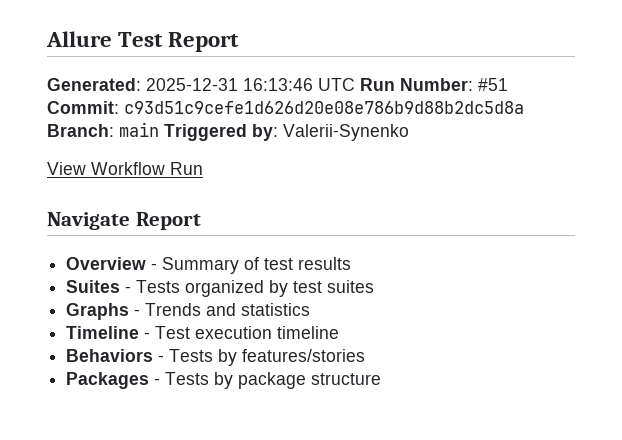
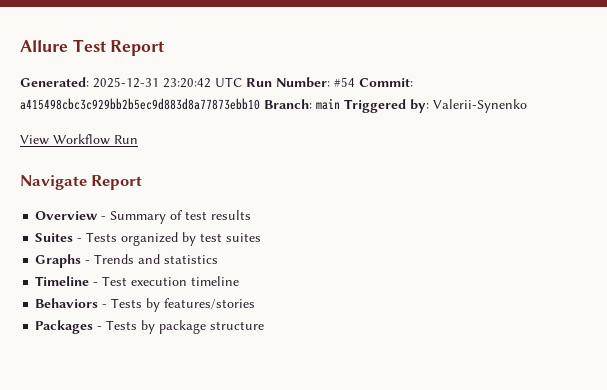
[243,78,313,91] 16:13:46 -> [163,78,211,88] 23:20:42
[478,78,508,91] [47,101,524,114] #51 Commit: c93d51c9cefe1d626d20e08e786b9d88b2dc5d8a -> [334,77,413,87] [20,98,260,110] #54 Commit: a415498cbc3c929bb2b5ec9d883d8a77873ebb10

